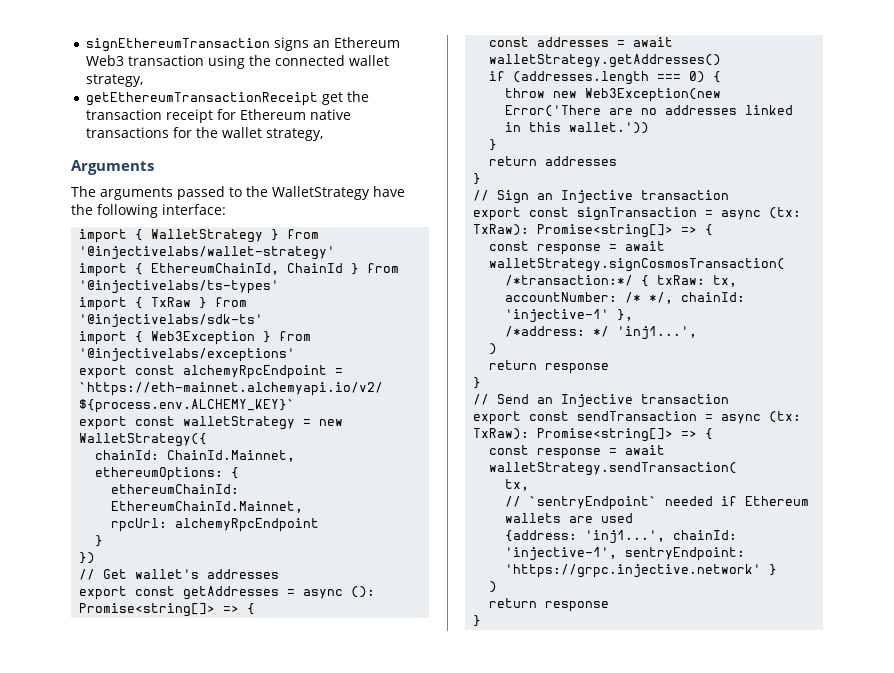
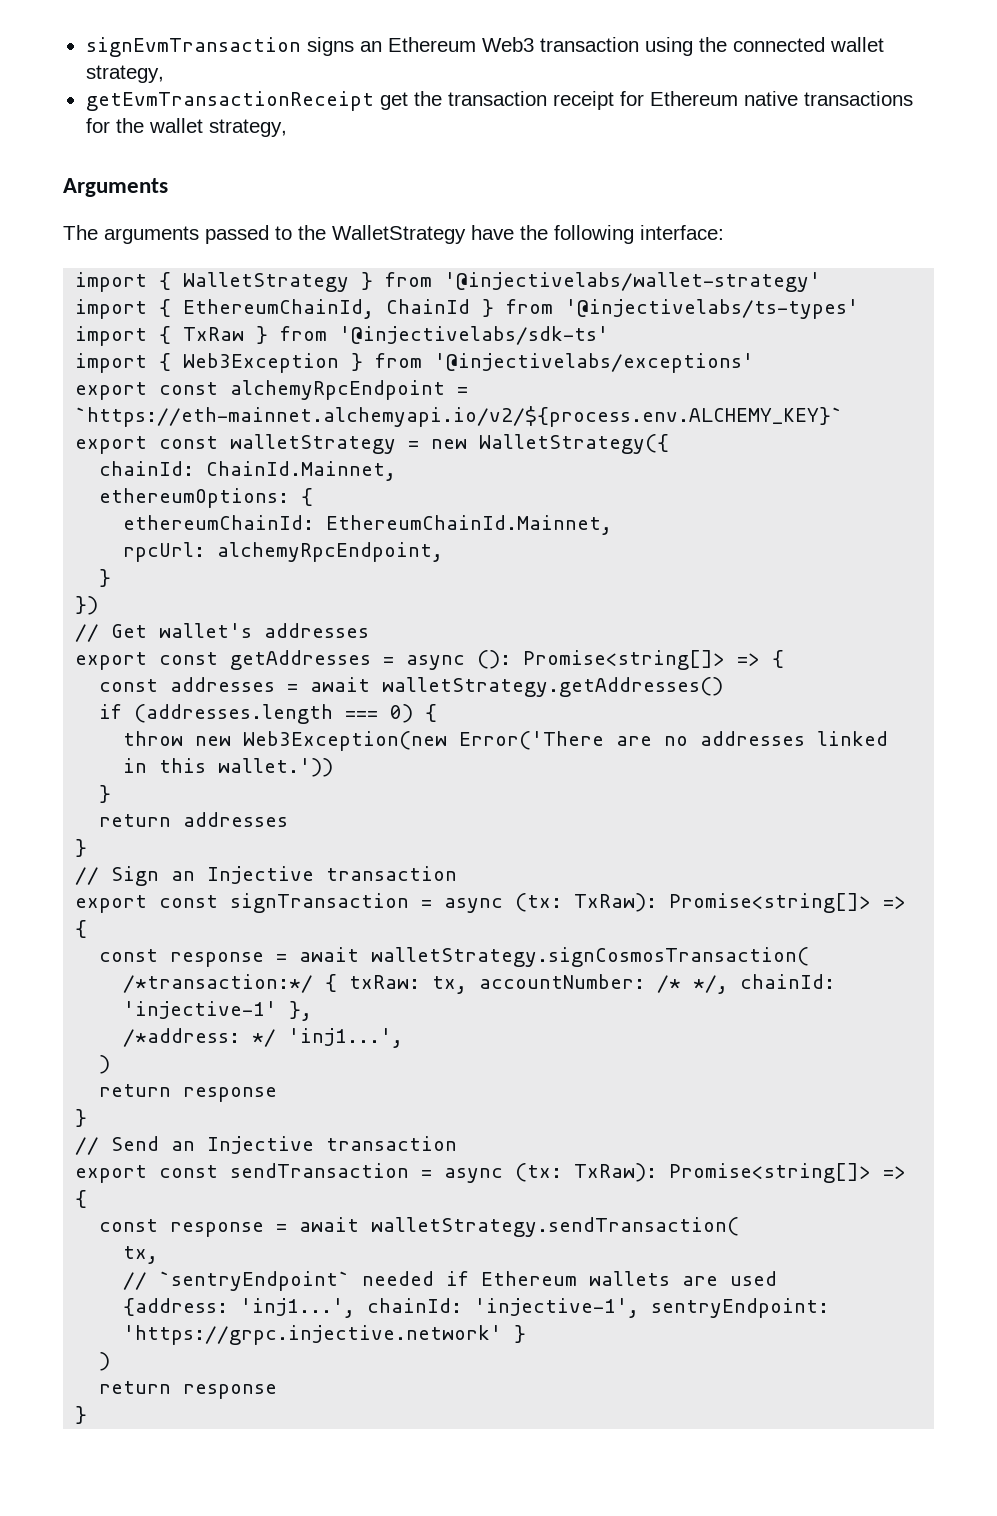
[85,38,270,52] signEthereumTransaction -> [85,37,301,57] signEvmTransaction
[85,92,318,106] getEthereumTransactionReceipt -> [85,91,374,111] getEvmTransactionReceipt
[175,518,320,532] alchemyRpcEndpoint -> [217,542,444,562] alchemyRpcEndpoint,

